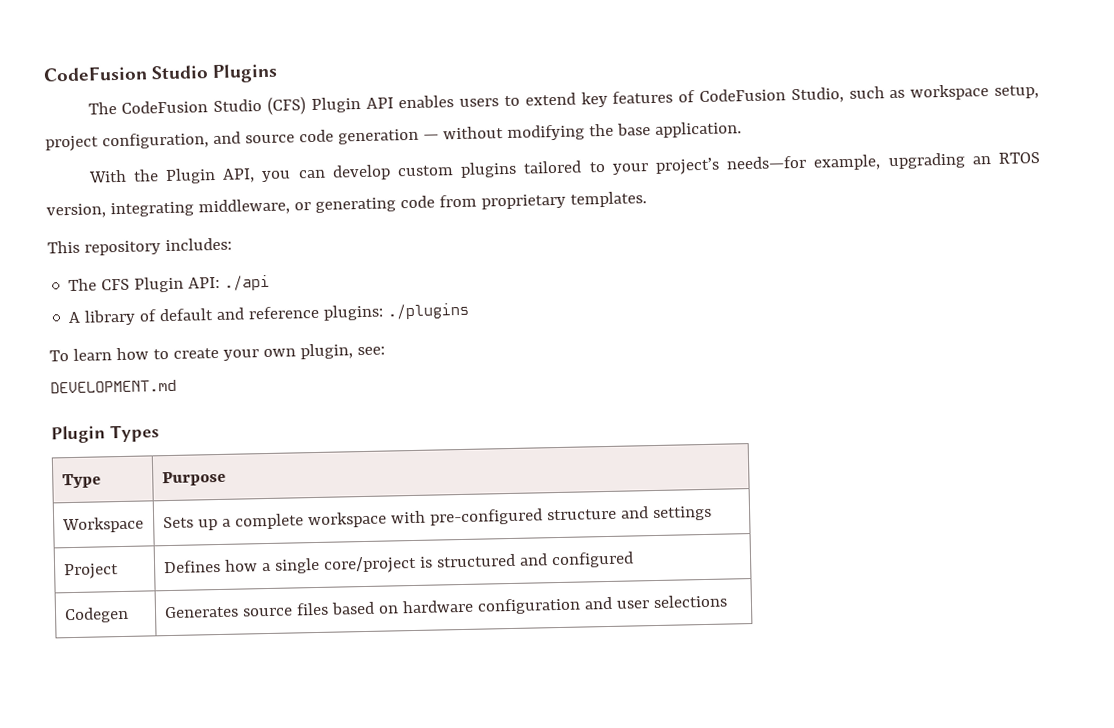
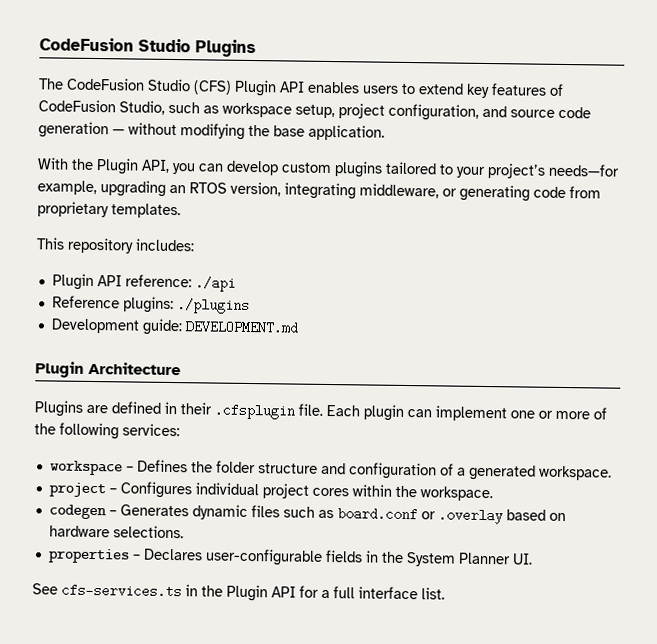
[68,274,271,293] [68,302,471,326] [49,343,385,362] [50,379,177,394] [51,424,160,444] [61,473,101,489] [161,470,226,487] [61,516,144,534] [162,505,712,531] [63,563,119,580] [162,551,634,574] [63,606,129,624] [163,594,728,619] The CFS Plugin API: ./api // A library of default and reference plugins: ./plugins // To learn how to create your own plugin, see: // DEVELOPMENT.md // Plugin Types // Type | Purpose // Workspace | Sets up a complete workspace with pre-configured structure and settings // Project | Defines how a single core/project is structured and configured // Codegen | Generates source files based on hardware configuration and user selections -> [51,273,236,292] [51,295,250,314] [50,318,299,336] [35,361,181,378] [34,400,607,422] [34,422,180,440] [49,459,612,481] [48,481,493,502] [48,504,566,525] [48,525,184,539] [47,548,533,567] [32,583,445,602] Plugin API reference: ./api // Reference plugins: ./plugins // Development guide: DEVELOPMENT.md // Plugin Architecture // Plugins are defined in their .cfsplugin file. Each plugin can implement one or more of the following services: // workspace – Defines the folder structure and configuration of a generated workspace. // project – Configures individual project cores within the workspace. // codegen – Generates dynamic files such as board.conf or .overlay based on hardware selections. // properties – Declares user-configurable fields in the System Planner UI. // See cfs-services.ts in the Plugin API for a full interface list.

